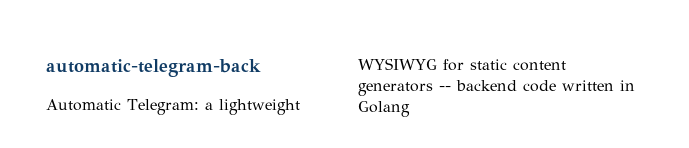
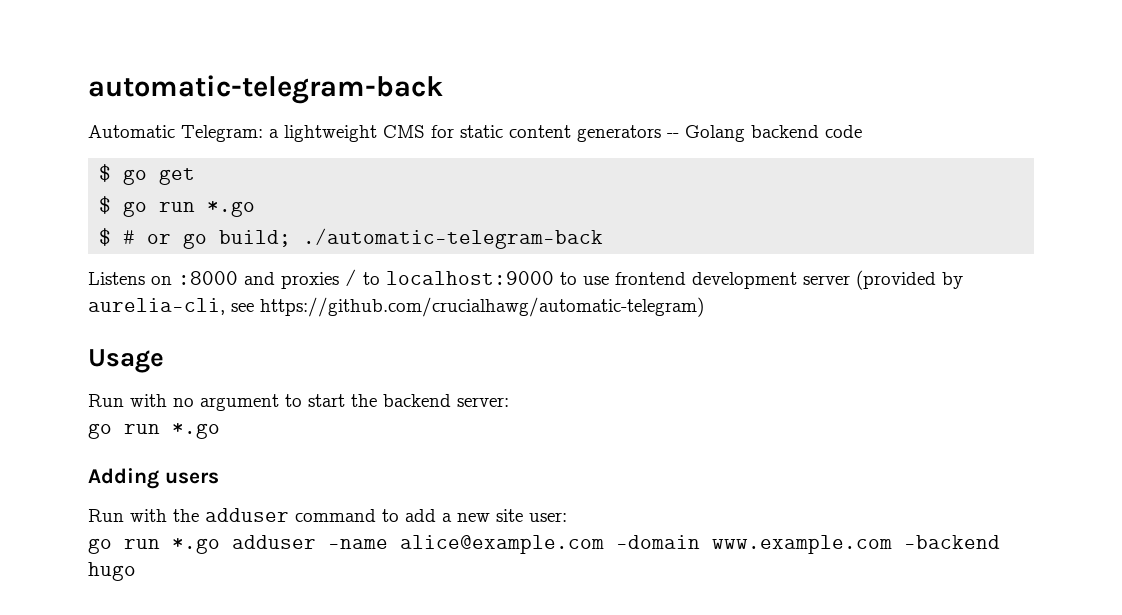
[358,58,437,70] WYSIWYG -> [383,125,425,138] CMS
(451, 88) none -> [685,125,745,142] Golang
[562,80,635,91] [358,101,410,117] written in Golang -> [99,164,196,185] [99,196,256,217] [99,228,604,249] [88,269,963,290] [88,297,704,317] [88,349,164,373] [88,394,509,411] [88,423,220,439] [88,468,219,489] [88,508,567,522] [88,535,1000,554] [88,562,136,581] // $ go get // $ go run *.go // $ # or go build; ./automatic-telegram-back // Listens on :8000 and proxies / to localhost:9000 to use frontend development server (provided by aurelia-cli, see https://github.com/crucialhawg/automatic-telegram) // Usage // Run with no argument to start the backend server: // go run *.go // Adding users // Run with the adduser command to add a new site user: // go run *.go adduser -name alice@example.com -domain www.example.com -backend hugo

